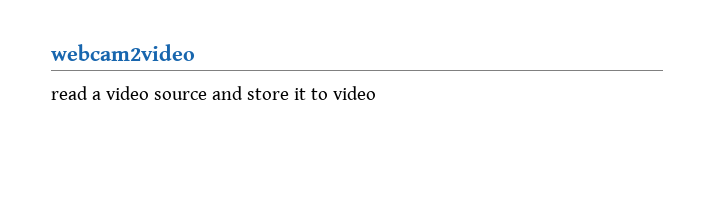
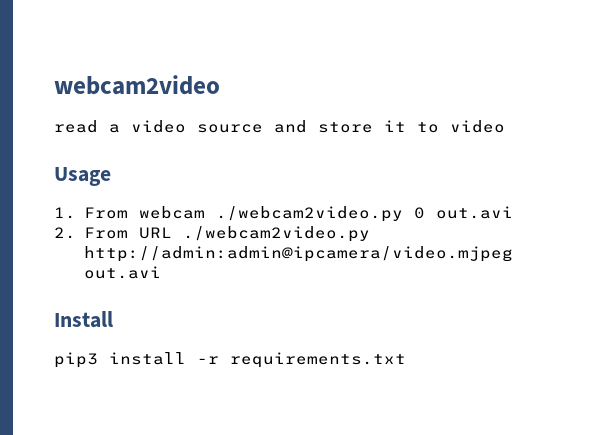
(376, 93) none -> [54,167,111,186] [54,206,513,222] [54,226,370,242] [83,246,513,262] [83,266,161,279] [54,311,113,328] [54,352,406,368] // Usage // 1. From webcam ./webcam2video.py 0 out.avi // 2. From URL ./webcam2video.py http://admin:admin@ipcamera/video.mjpeg out.avi // Install // pip3 install -r requirements.txt

